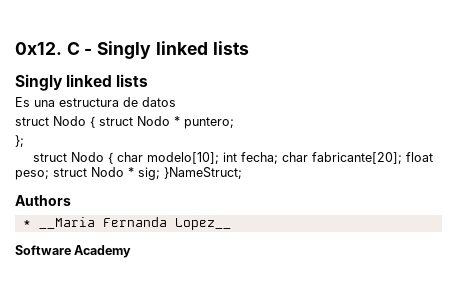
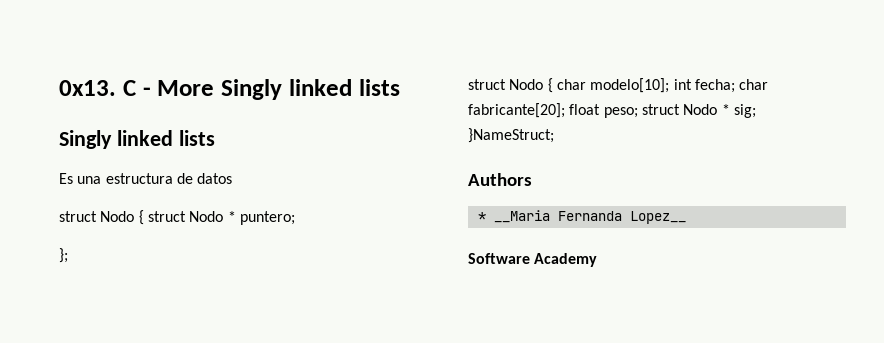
[15,42,62,55] 0x12. -> [59,80,116,96] 0x13.
(93, 51) none -> [157,80,215,96] More

